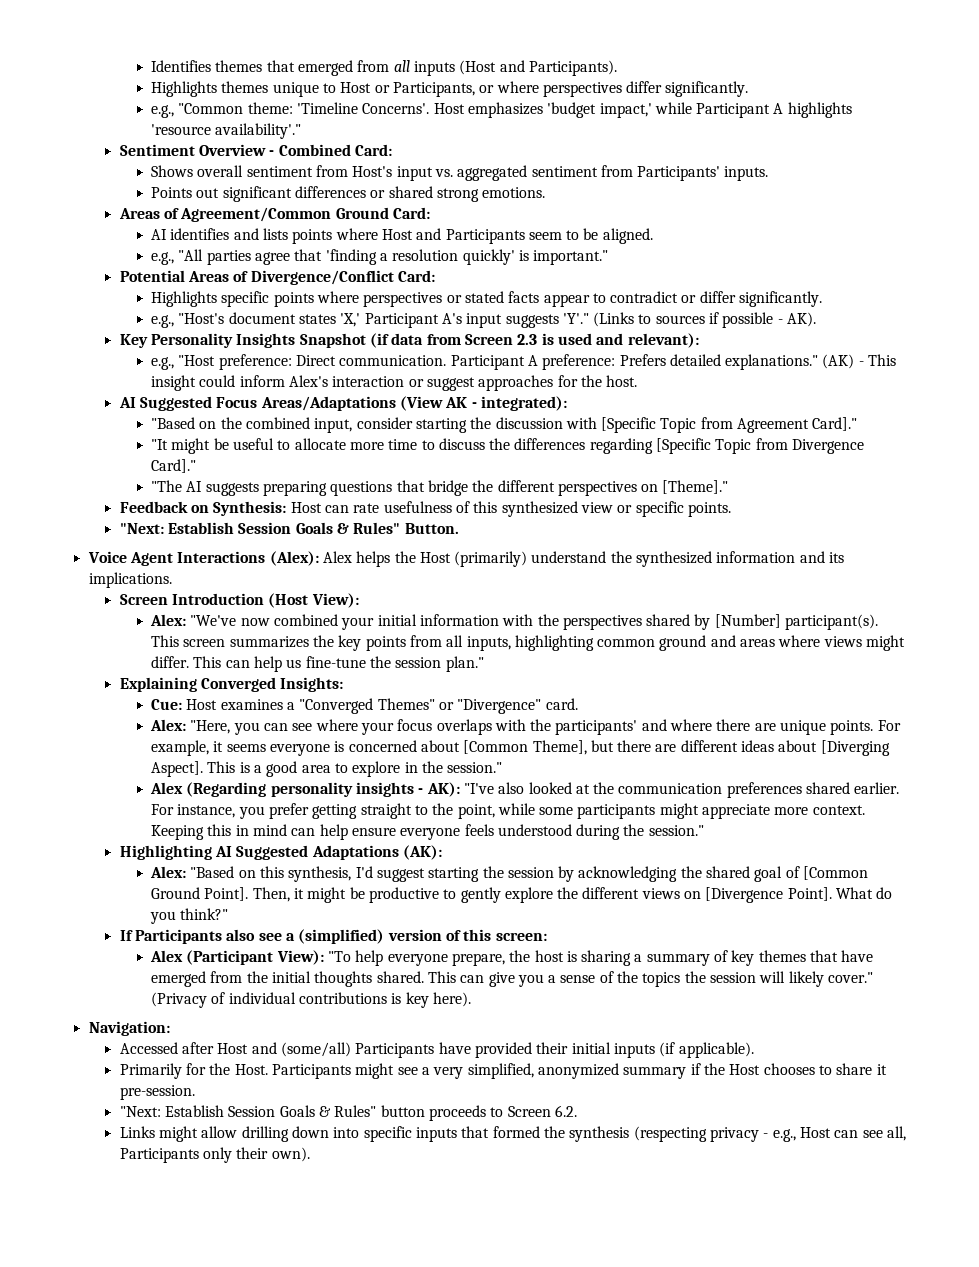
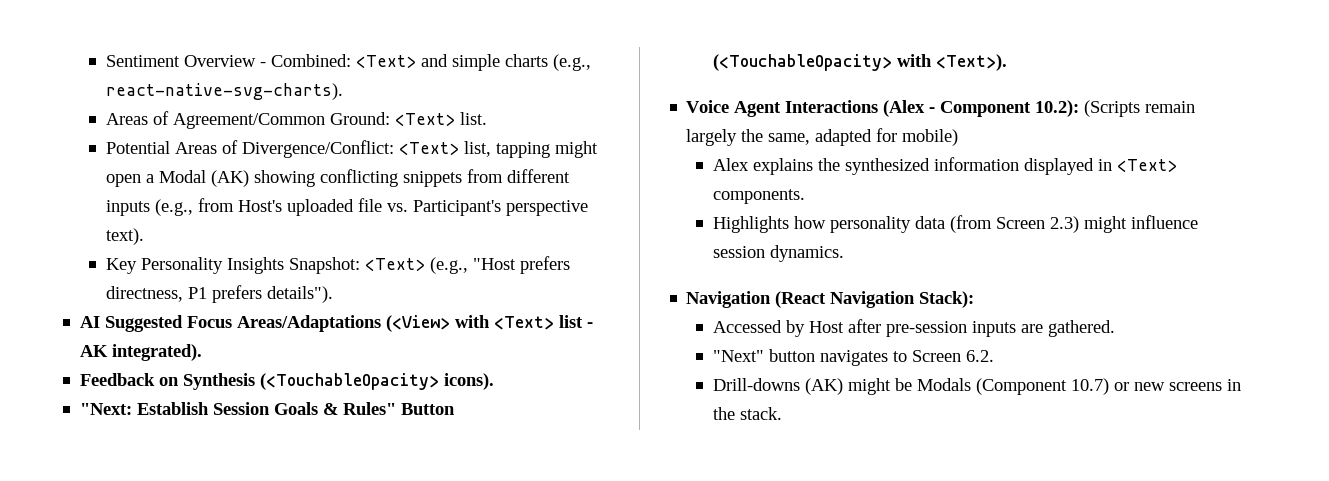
[150,60,617,76] [150,81,749,97] [150,102,852,118] [150,123,302,139] [119,144,393,156] [150,165,769,181] [150,186,546,202] [118,207,431,222] [150,228,653,244] [150,249,609,265] [119,270,436,285] [150,291,823,307] [150,312,817,328] [119,333,699,348] [150,354,897,370] [150,375,638,391] [118,396,568,411] [150,417,858,433] [150,438,865,454] [150,459,196,473] [150,480,729,496] [119,501,731,517] [119,522,459,534] Identifies themes that emerged from all inputs (Host and Participants). // Highlights themes unique to Host or Participants, or where perspectives differ significantly. // e.g., "Common theme: 'Timeline Concerns'. Host emphasizes 'budget impact,' while Participant A highlights 'resource availability'." // Sentiment Overview - Combined Card: // Shows overall sentiment from Host's input vs. aggregated sentiment from Participants' inputs. // Points out significant differences or shared strong emotions. // Areas of Agreement/Common Ground Card: // AI identifies and lists points where Host and Participants seem to be aligned. // e.g., "All parties agree that 'finding a resolution quickly' is important." // Potential Areas of Divergence/Conflict Card: // Highlights specific points where perspectives or stated facts appear to contradict or differ significantly. // e.g., "Host's document states 'X,' Participant A's input suggests 'Y'." (Links to sources if possible - AK). // Key Personality Insights Snapshot (if data from Screen 2.3 is used and relevant): // e.g., "Host preference: Direct communication. Participant A preference: Prefers detailed explanations." (AK) - This insight could inform Alex's interaction or suggest approaches for the host. // AI Suggested Focus Areas/Adaptations (View AK - integrated): // "Based on the combined input, consider starting the discussion with [Specific Topic from Agreement Card]." // "It might be useful to allocate more time to discuss the differences regarding [Specific Topic from Divergence Card]." // "The AI suggests preparing questions that bridge the different perspectives on [Theme]." // Feedback on Synthesis: Host can rate usefulness of this synthesized view or specific points. // "Next: Establish Session Goals & Rules" Button. -> [106,54,592,71] [106,83,344,100] [106,111,488,129] [106,140,599,158] [106,169,571,187] [106,198,589,216] [106,228,145,245] [106,256,571,274] [106,285,334,303] [79,315,593,332] [79,344,202,361] [79,373,494,390] [79,402,455,415] [712,54,1007,71] Sentiment Overview - Combined: <Text> and simple charts (e.g., react-native-svg-charts). // Areas of Agreement/Common Ground: <Text> list. // Potential Areas of Divergence/Conflict: <Text> list, tapping might open a Modal (AK) showing conflicting snippets from different inputs (e.g., from Host's uploaded file vs. Participant's perspective text). // Key Personality Insights Snapshot: <Text> (e.g., "Host prefers directness, P1 prefers details"). // AI Suggested Focus Areas/Adaptations (<View> with <Text> list - AK integrated). // Feedback on Synthesis (<TouchableOpacity> icons). // "Next: Establish Session Goals & Rules" Button (<TouchableOpacity> with <Text>).
[269,551,845,567] [88,572,172,588] [119,593,359,608] [149,614,879,630] [150,635,906,651] [150,656,484,672] [119,677,344,692] [150,698,578,714] [149,719,901,735] [150,740,890,756] [150,761,503,777] [149,782,900,798] [150,803,865,819] [150,824,704,840] [119,845,443,860] [149,866,869,882] [150,887,893,903] [149,908,229,924] [119,929,547,944] [149,950,874,966] [150,971,874,987] [150,992,471,1008] [88,1021,170,1036] [119,1042,754,1058] [119,1063,887,1079] [119,1085,195,1100] [119,1105,577,1121] [119,1126,906,1142] [119,1147,310,1163] (Alex): Alex helps the Host (primarily) understand the synthesized information and its implications. // Screen Introduction (Host View): // Alex: "We've now combined your initial information with the perspectives shared by [Number] participant(s). This screen summarizes the key points from all inputs, highlighting common ground and areas where views might differ. This can help us fine-tune the session plan." // Explaining Converged Insights: // Cue: Host examines a "Converged Themes" or "Divergence" card. // Alex: "Here, you can see where your focus overlaps with the participants' and where there are unique points. For example, it seems everyone is concerned about [Common Theme], but there are different ideas about [Diverging Aspect]. This is a good area to explore in the session." // Alex (Regarding personality insights - AK): "I've also looked at the communication preferences shared earlier. For instance, you prefer getting straight to the point, while some participants might appreciate more context. Keeping this in mind can help ensure everyone feels understood during the session." // Highlighting AI Suggested Adaptations (AK): // Alex: "Based on this synthesis, I'd suggest starting the session by acknowledging the shared goal of [Common Ground Point]. Then, it might be productive to gently explore the different views on [Divergence Point]. What do you think?" // If Participants also see a (simplified) version of this screen: // Alex (Participant View): "To help everyone prepare, the host is sharing a summary of key themes that have emerged from the initial thoughts shared. This can give you a sense of the topics the session will likely cover." (Privacy of individual contributions is key here). // Navigation: // Accessed after Host and (some/all) Participants have provided their initial inputs (if applicable). // Primarily for the Host. Participants might see a very simplified, anonymized summary if the Host chooses to share it pre-session. // "Next: Establish Session Goals & Rules" button proceeds to Screen 6.2. // Links might allow drilling down into specific inputs that formed the synthesis (respecting privacy - e.g., Host can see all, Participants only their own). -> [883,100,1196,117] [686,128,959,146] [712,157,1177,175] [712,189,805,204] [712,215,1198,233] [712,245,844,262] [686,291,975,308] [712,319,1115,337] [712,349,994,366] [712,378,1241,395] [712,407,782,420] (Alex - Component 10.2): (Scripts remain largely the same, adapted for mobile) // Alex explains the synthesized information displayed in <Text> components. // Highlights how personality data (from Screen 2.3) might influence session dynamics. // Navigation (React Navigation Stack): // Accessed by Host after pre-session inputs are gathered. // "Next" button navigates to Screen 6.2. // Drill-downs (AK) might be Modals (Component 10.7) or new screens in the stack.

